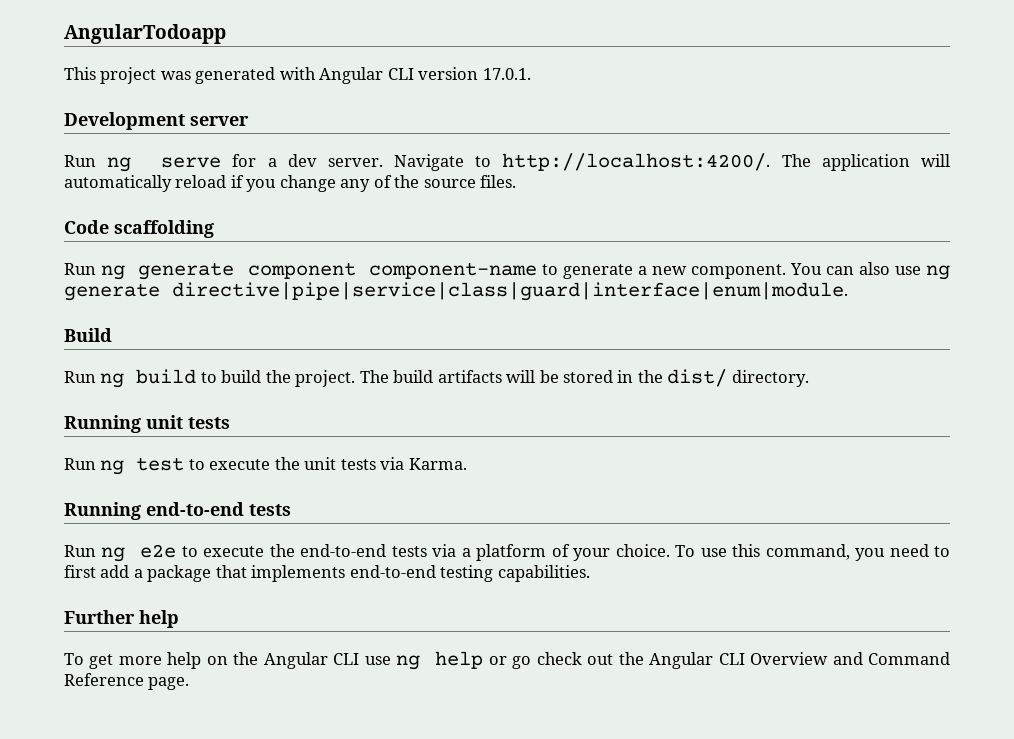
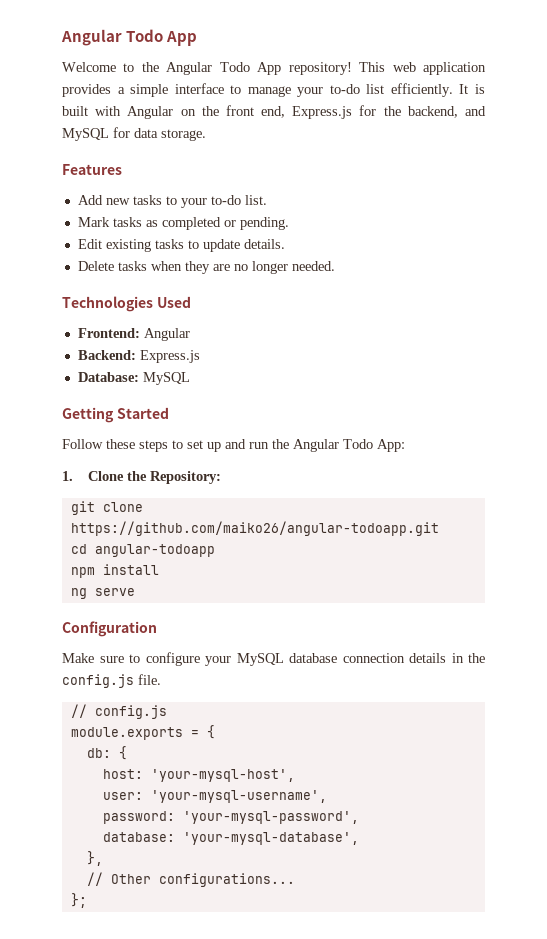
[64,24,226,44] [64,67,531,84] [64,112,249,130] [64,153,950,172] [64,175,517,192] [64,220,214,238] [64,262,950,280] [64,282,848,301] [64,328,112,342] [64,369,809,388] [64,415,230,433] [64,457,467,475] [64,502,291,520] [64,544,951,562] [64,565,590,582] [64,610,179,628] [64,651,951,670] [64,673,190,690] AngularTodoapp // This project was generated with Angular CLI version 17.0.1. // Development server // Run ng serve for a dev server. Navigate to http://localhost:4200/. The application will automatically reload if you change any of the source files. // Code scaffolding // Run ng generate component component-name to generate a new component. You can also use ng generate directive|pipe|service|class|guard|interface|enum|module. // Build // Run ng build to build the project. The build artifacts will be stored in the dist/ directory. // Running unit tests // Run ng test to execute the unit tests via Karma. // Running end-to-end tests // Run ng e2e to execute the end-to-end tests via a platform of your choice. To use this command, you need to first add a package that implements end-to-end testing capabilities. // Further help // To get more help on the Angular CLI use ng help or go check out the Angular CLI Overview and Command Reference page. -> [61,29,198,46] [62,62,487,75] [62,83,486,97] [62,105,487,119] [62,127,206,141] [62,164,122,175] [77,195,267,208] [77,217,289,230] [77,239,285,252] [77,261,335,274] [62,296,191,312] [77,328,190,341] [77,350,200,363] [77,372,190,385] [62,407,169,423] [62,439,405,452] [62,471,222,484] [70,501,143,515] [70,521,439,536] [70,544,215,557] [70,564,159,578] [70,588,135,599] [62,621,157,637] [62,652,485,666] [62,674,161,688] [70,704,167,719] [70,725,215,740] [86,746,127,760] [102,769,295,782] [102,790,327,803] [102,811,359,824] [102,832,359,845] [86,851,103,866] [86,872,295,887] [70,893,87,908] Angular Todo App // Welcome to the Angular Todo App repository! This web application provides a simple interface to manage your to-do list efficiently. It is built with Angular on the front end, Express.js for the backend, and MySQL for data storage. // Features // Add new tasks to your to-do list. // Mark tasks as completed or pending. // Edit existing tasks to update details. // Delete tasks when they are no longer needed. // Technologies Used // Frontend: Angular // Backend: Express.js // Database: MySQL // Getting Started // Follow these steps to set up and run the Angular Todo App: // 1. Clone the Repository: // git clone https://github.com/maiko26/angular-todoapp.git // cd angular-todoapp // npm install // ng serve // Configuration // Make sure to configure your MySQL database connection details in the config.js file. // // config.js // module.exports = { // db: { // host: 'your-mysql-host', // user: 'your-mysql-username', // password: 'your-mysql-password', // database: 'your-mysql-database', // }, // // Other configurations... // };

